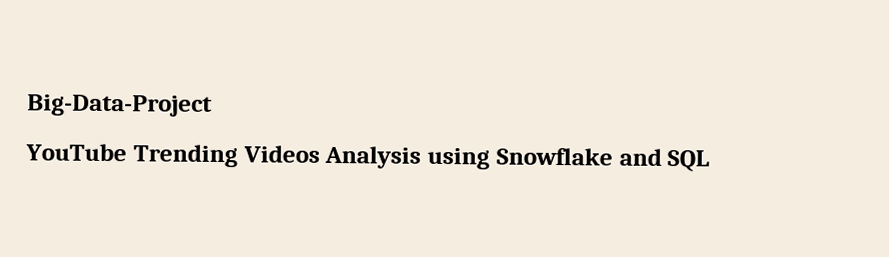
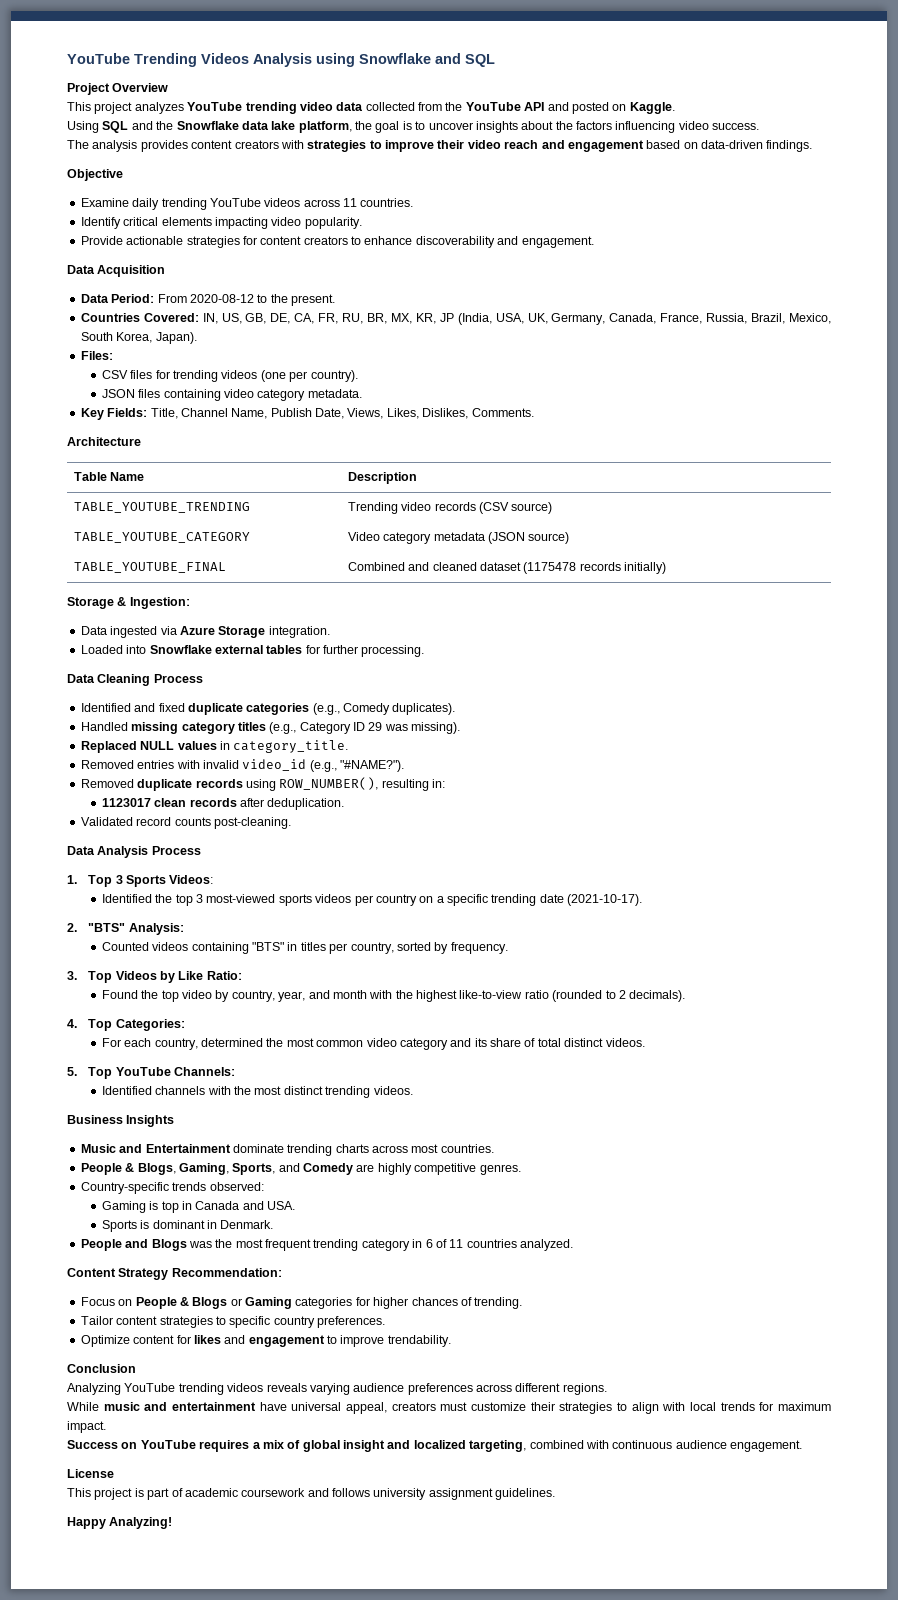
[27,94,213,117] Big-Data-Project // -> (67, 58) none
(711, 160) none -> [67,83,169,95] [67,102,675,114] [67,121,760,133] [67,140,813,152] [67,169,123,181] [80,198,414,210] [80,217,362,229] [80,236,594,248] [67,265,166,277] [80,294,335,306] [80,313,831,325] [80,332,197,344] [80,351,113,360] [101,370,358,382] [101,389,362,401] [80,408,534,420] [67,437,141,446] [73,472,145,481] [347,472,417,484] [73,502,250,513] [347,502,553,514] [73,532,250,543] [347,532,570,544] [73,562,226,573] [347,562,667,574] [67,597,190,609] [80,626,330,638] [80,645,425,657] [67,674,203,686] [80,703,456,715] [80,722,461,734] [80,740,349,753] [80,759,404,772] [80,777,445,791] [101,798,345,810] [80,817,291,829] [67,846,201,858] [67,875,214,887] [101,894,643,906] [67,923,184,935] [101,942,508,954] [67,971,242,983] [101,990,686,1002] [67,1019,185,1031] [101,1038,645,1050] [67,1067,235,1079] [101,1086,413,1098] [67,1115,175,1127] [80,1144,494,1156] [80,1163,521,1175] [80,1182,264,1194] [101,1201,296,1213] [101,1220,274,1232] [80,1239,573,1251] [67,1268,282,1280] [80,1297,523,1309] [80,1316,385,1328] [80,1335,451,1347] [67,1364,136,1373] [67,1383,607,1395] [67,1402,831,1414] [67,1421,106,1433] [67,1440,802,1452] [67,1469,114,1478] [67,1488,556,1500] [67,1517,173,1529] // Project Overview // This project analyzes YouTube trending video data collected from the YouTube API and posted on Kaggle. // Using SQL and the Snowflake data lake platform, the goal is to uncover insights about the factors influencing video success. // The analysis provides content creators with strategies to improve their video reach and engagement based on data-driven findings. // Objective // Examine daily trending YouTube videos across 11 countries. // Identify critical elements impacting video popularity. // Provide actionable strategies for content creators to enhance discoverability and engagement. // Data Acquisition // Data Period: From 2020-08-12 to the present. // Countries Covered: IN, US, GB, DE, CA, FR, RU, BR, MX, KR, JP (India, USA, UK, Germany, Canada, France, Russia, Brazil, Mexico, South Korea, Japan). // Files: // CSV files for trending videos (one per country). // JSON files containing video category metadata. // Key Fields: Title, Channel Name, Publish Date, Views, Likes, Dislikes, Comments. // Architecture // Table Name | Description // TABLE_YOUTUBE_TRENDING | Trending video records (CSV source) // TABLE_YOUTUBE_CATEGORY | Video category metadata (JSON source) // TABLE_YOUTUBE_FINAL | Combined and cleaned dataset (1175478 records initially) // Storage & Ingestion: // Data ingested via Azure Storage integration. // Loaded into Snowflake external tables for further processing. // Data Cleaning Process // Identified and fixed duplicate categories (e.g., Comedy duplicates). // Handled missing category titles (e.g., Category ID 29 was missing). // Replaced NULL values in category_title. // Removed entries with invalid video_id (e.g., "#NAME?"). // Removed duplicate records using ROW_NUMBER(), resulting in: // 1123017 clean records after deduplication. // Validated record counts post-cleaning. // Data Analysis Process // 1. Top 3 Sports Videos: // Identified the top 3 most-viewed sports videos per country on a specific trending date (2021-10-17). // 2. "BTS" Analysis: // Counted videos containing "BTS" in titles per country, sorted by frequency. // 3. Top Videos by Like Ratio: // Found the top video by country, year, and month with the highest like-to-view ratio (rounded to 2 decimals). // 4. Top Categories: // For each country, determined the most common video category and its share of total distinct videos. // 5. Top YouTube Channels: // Identified channels with the most distinct trending videos. // Business Insights // Music and Entertainment dominate trending charts across most countries. // People & Blogs, Gaming, Sports, and Comedy are highly competitive genres. // Country-specific trends observed: // Gaming is top in Canada and USA. // Sports is dominant in Denmark. // People and Blogs was the most frequent trending category in 6 of 11 countries analyzed. // Content Strategy Recommendation: // Focus on People & Blogs or Gaming categories for higher chances of trending. // Tailor content strategies to specific country preferences. // Optimize content for likes and engagement to improve trendability. // Conclusion // Analyzing YouTube trending videos reveals varying audience preferences across different regions. // While music and entertainment have universal appeal, creators must customize their strategies to align with local trends for maximum impact. // Success on YouTube requires a mix of global insight and localized targeting, combined with continuous audience engagement. // License // This project is part of academic coursework and follows university assignment guidelines. // Happy Analyzing!

